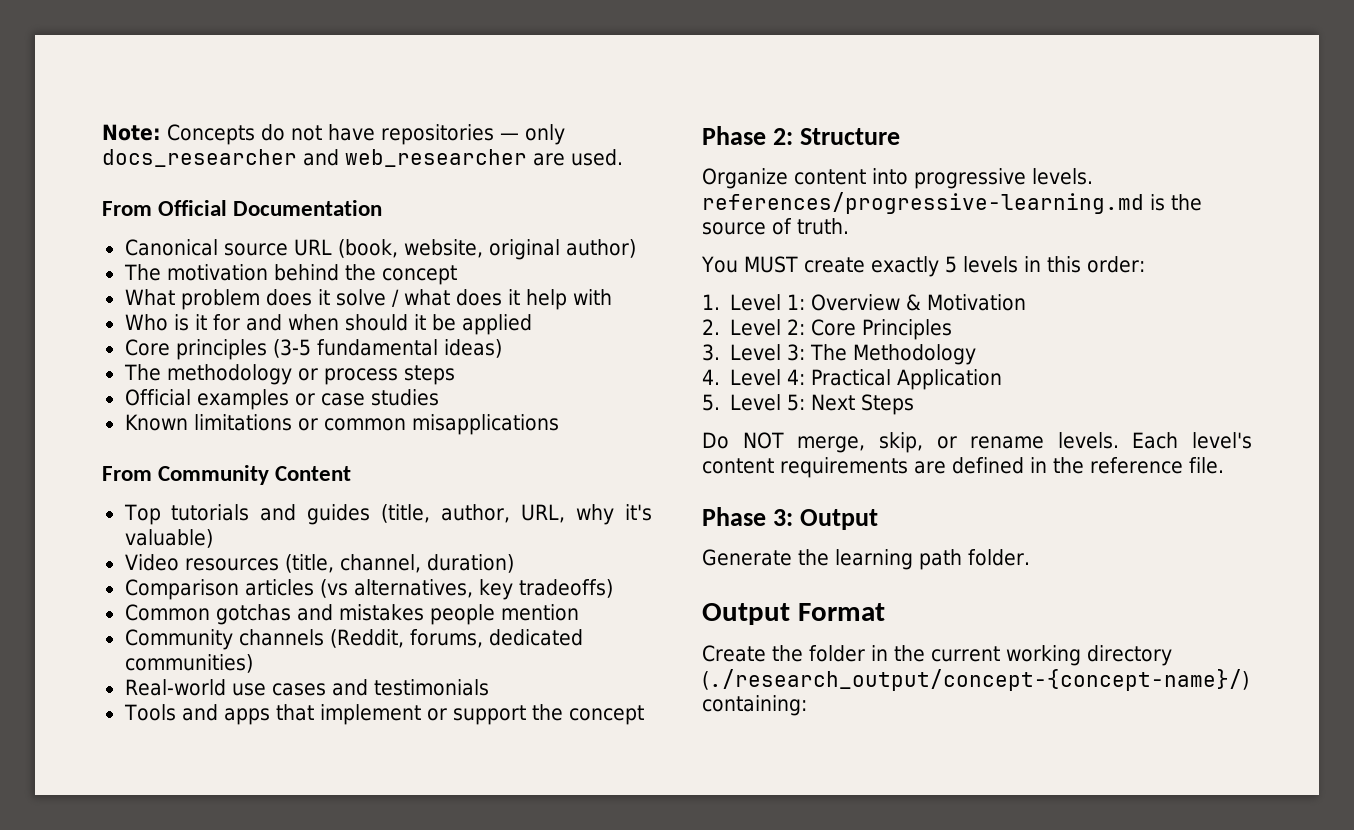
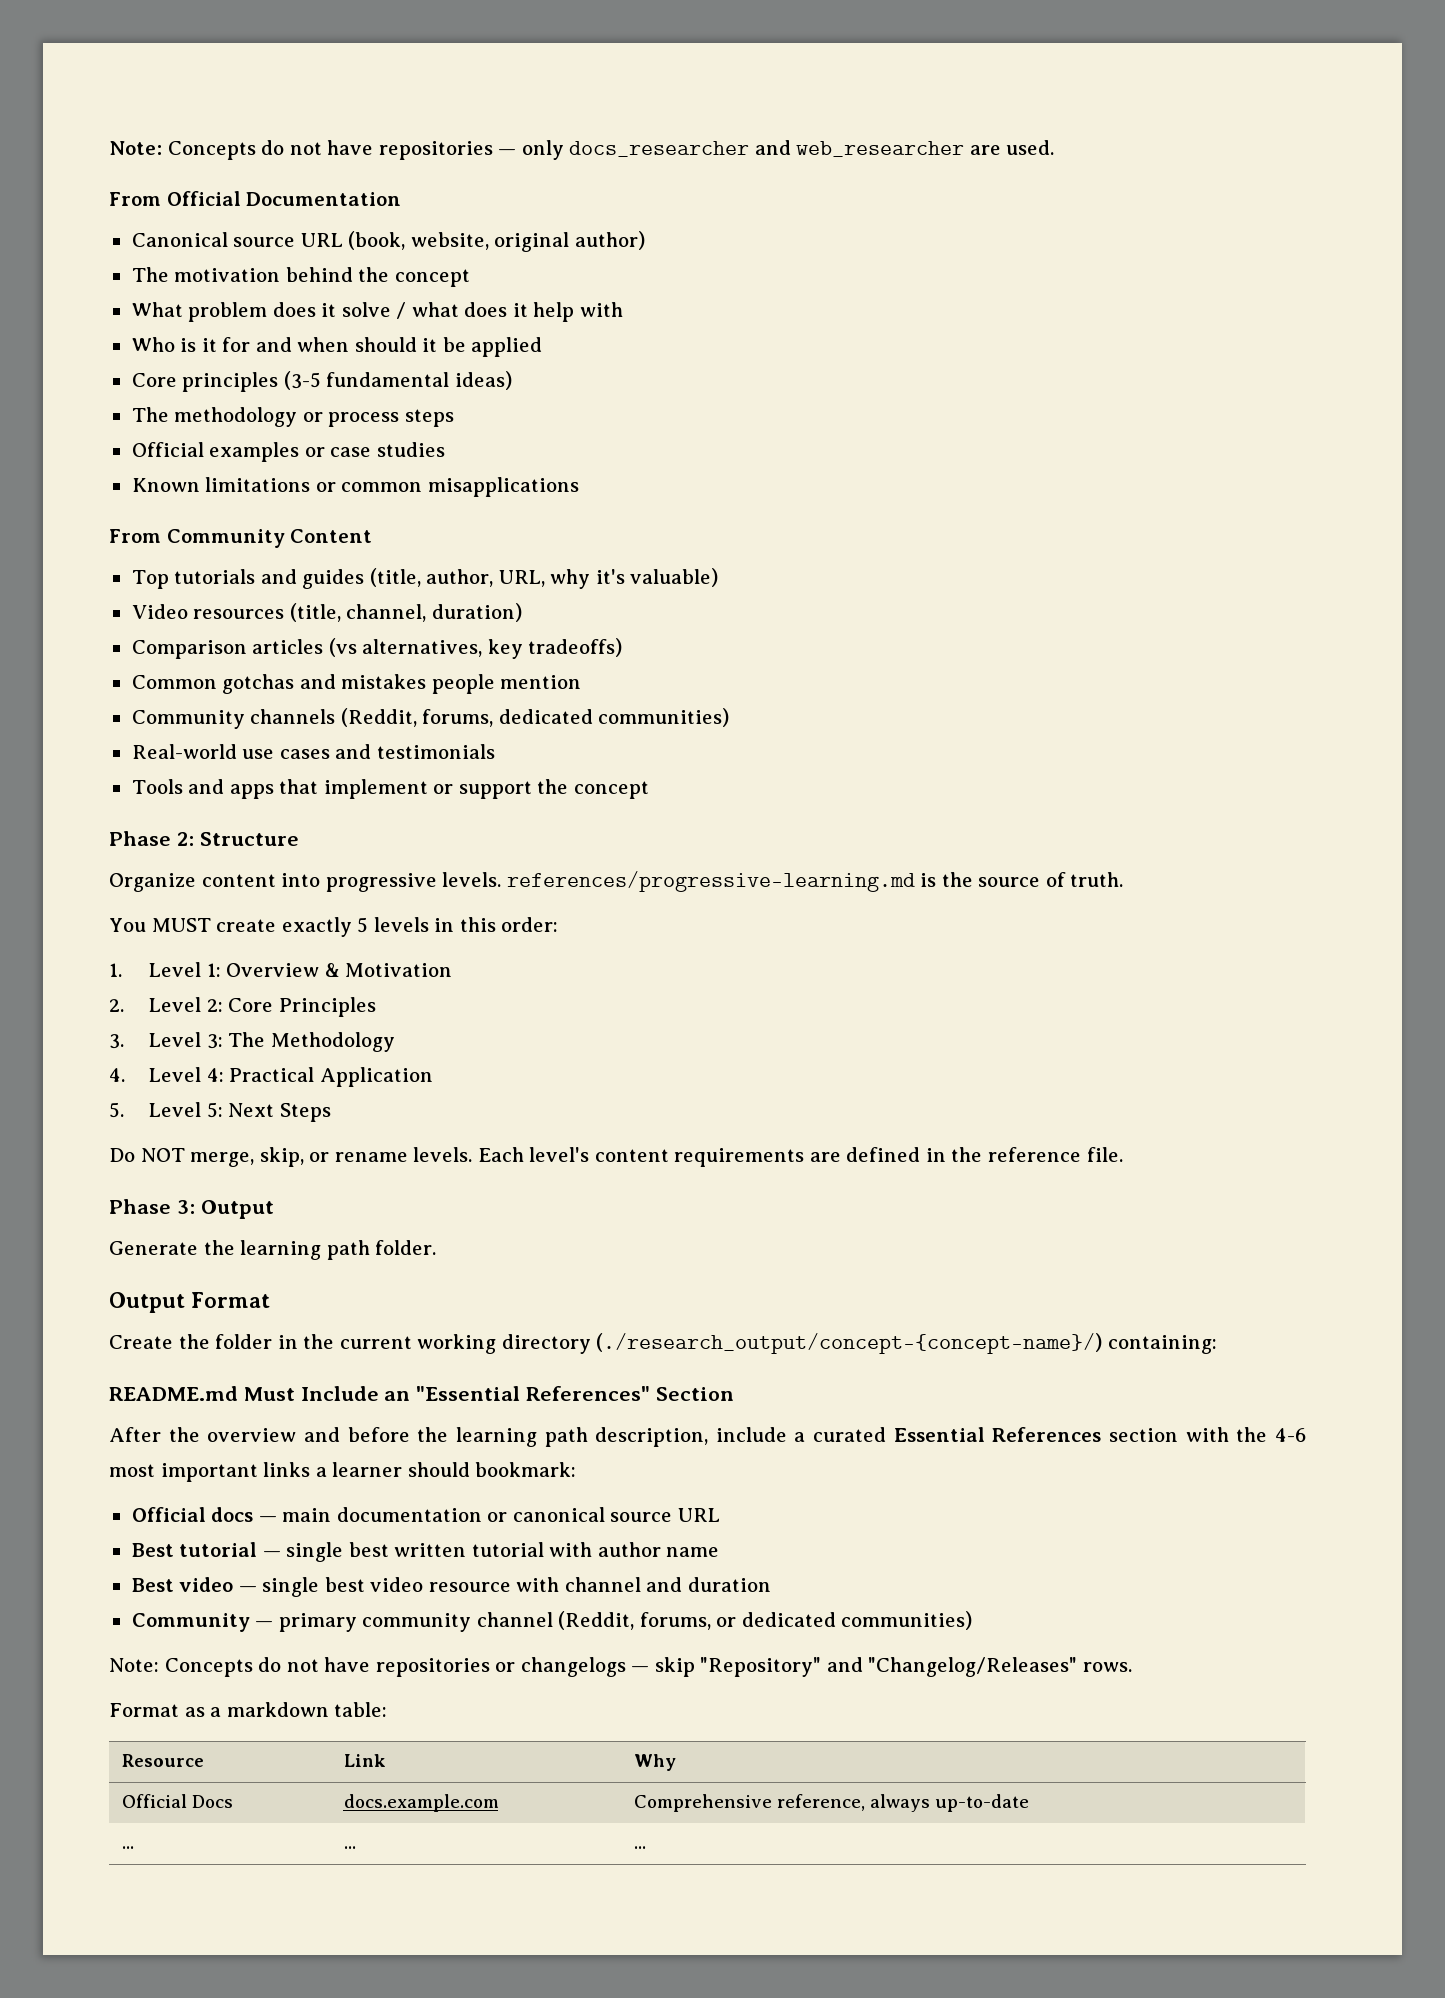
(807, 705) none -> [109,1386,734,1401] [109,1427,1307,1447] [109,1462,577,1482] [131,1507,720,1522] [131,1542,720,1562] [131,1577,771,1597] [131,1611,973,1632] [109,1657,1132,1677] [109,1702,388,1717] [121,1754,204,1767] [343,1754,386,1767] [633,1754,676,1771] [121,1794,233,1808] [343,1794,499,1812] [633,1794,1029,1812] [121,1846,134,1849] [343,1846,356,1849] [633,1846,646,1849] // README.md Must Include an "Essential References" Section // After the overview and before the learning path description, include a curated Essential References section with the 4-6 most important links a learner should bookmark: // Official docs — main documentation or canonical source URL // Best tutorial — single best written tutorial with author name // Best video — single best video resource with channel and duration // Community — primary community channel (Reddit, forums, or dedicated communities) // Note: Concepts do not have repositories or changelogs — skip "Repository" and "Changelog/Releases" rows. // Format as a markdown table: // Resource | Link | Why // Official Docs | docs.example.com | Comprehensive reference, always up-to-date // ... | ... | ...

